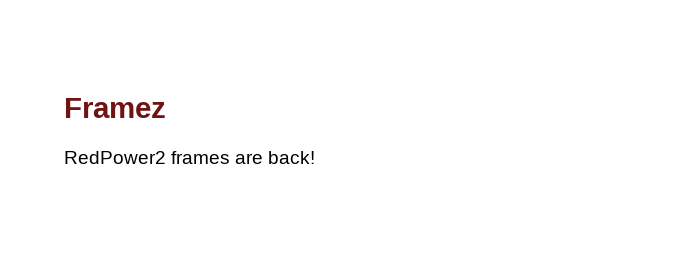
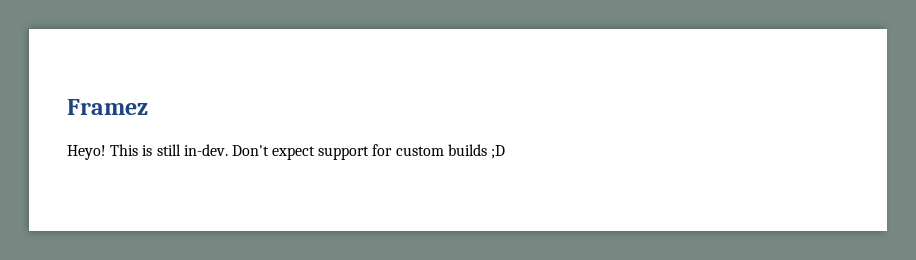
[64,151,316,164] RedPower2 frames are back! -> [67,144,506,160] Heyo! This is still in-dev. Don't expect support for custom builds ;D

